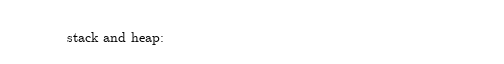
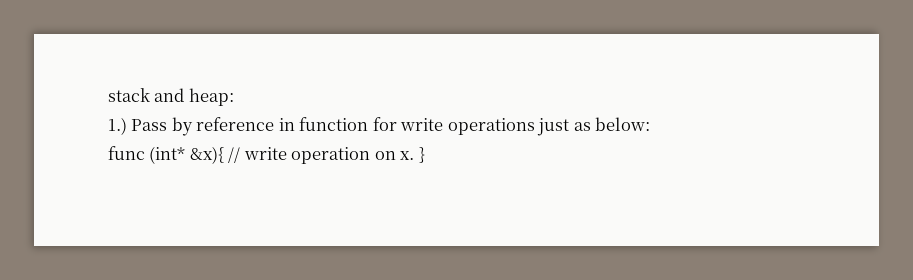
(164, 38) none -> [108,117,651,136] [108,146,425,164] // 1.) Pass by reference in function for write operations just as below: // func (int* &x){ // write operation on x. }

